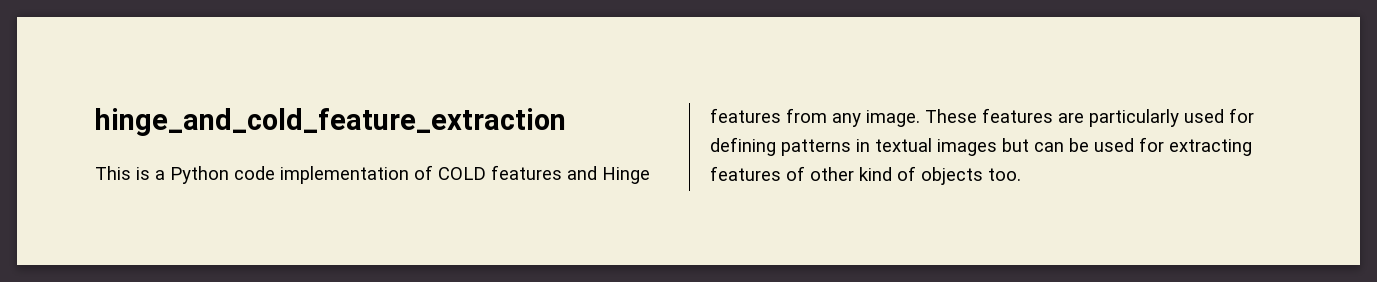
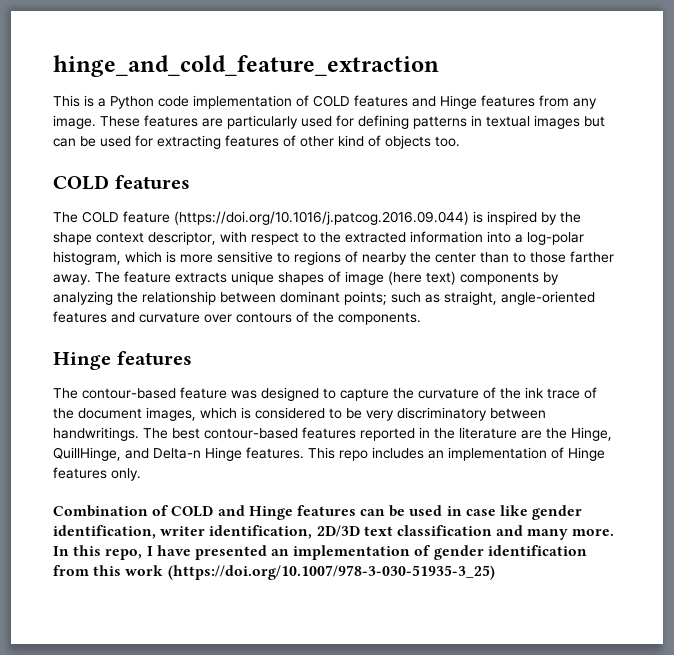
(1021, 174) none -> [53,175,190,190] [53,211,581,225] [53,231,584,245] [53,251,614,265] [53,271,559,285] [53,291,595,305] [53,311,421,325] [53,351,192,370] [53,387,597,401] [53,407,546,421] [53,427,612,441] [53,447,605,461] [53,467,141,481] [53,505,583,520] [53,525,615,540] [53,545,587,560] [53,565,495,580] // COLD features // The COLD feature (https://doi.org/10.1016/j.patcog.2016.09.044) is inspired by the shape context descriptor, with respect to the extracted information into a log-polar histogram, which is more sensitive to regions of nearby the center than to those farther away. The feature extracts unique shapes of image (here text) components by analyzing the relationship between dominant points; such as straight, angle-oriented features and curvature over contours of the components. // Hinge features // The contour-based feature was designed to capture the curvature of the ink trace of the document images, which is considered to be very discriminatory between handwritings. The best contour-based features reported in the literature are the Hinge, QuillHinge, and Delta-n Hinge features. This repo includes an implementation of Hinge features only. // Combination of COLD and Hinge features can be used in case like gender identification, writer identification, 2D/3D text classification and many more. In this repo, I have presented an implementation of gender identification from this work (https://doi.org/10.1007/978-3-030-51935-3_25)

